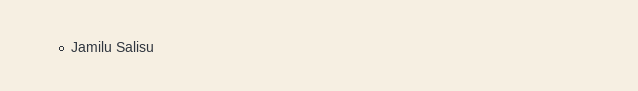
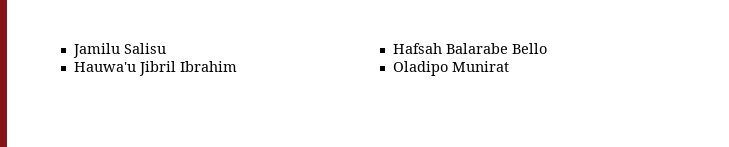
(155, 46) none -> [73,61,237,76] [392,43,547,54] [392,61,509,76] // Hauwa'u Jibril Ibrahim // Hafsah Balarabe Bello // Oladipo Munirat

